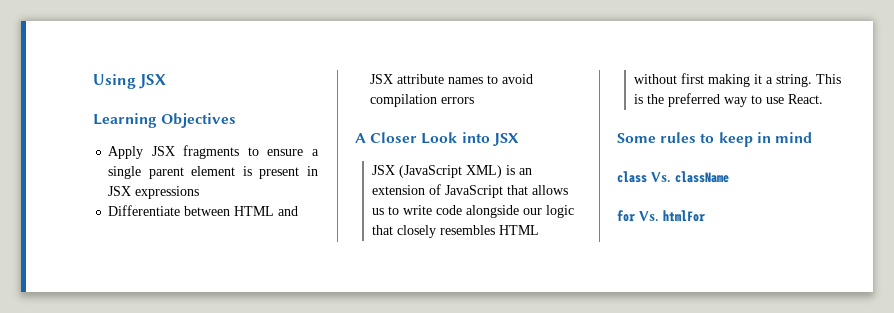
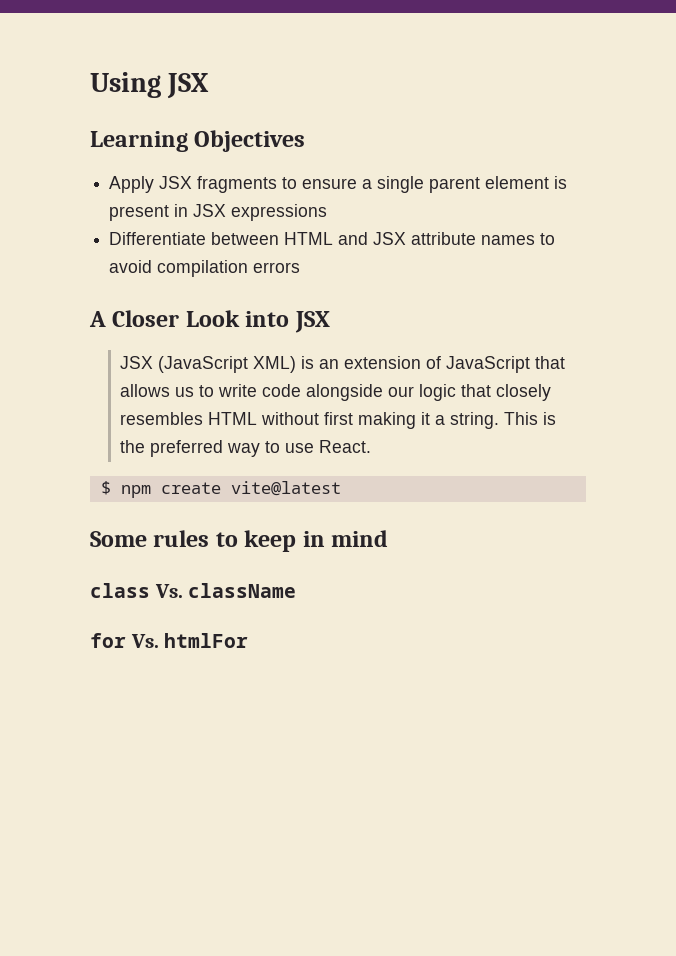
(824, 99) none -> [100,481,341,498] // $ npm create vite@latest

